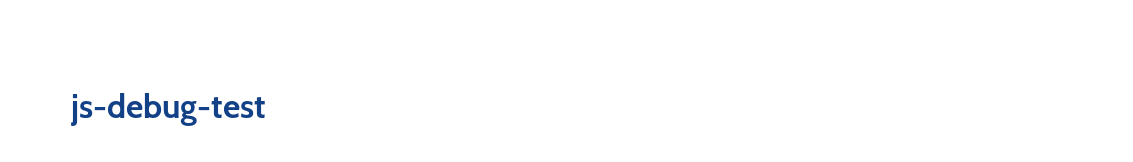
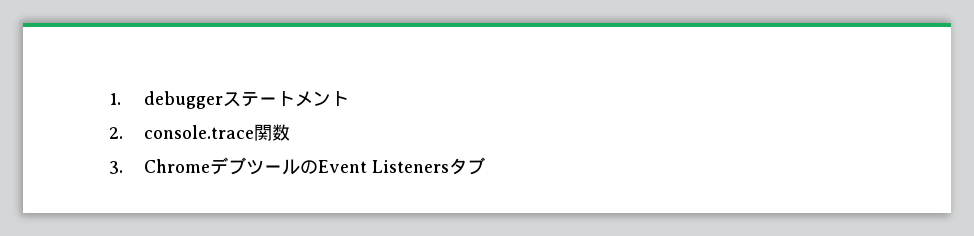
[70,93,266,126] js-debug-test -> [109,91,350,109] [109,124,291,141] [109,157,486,175] 1. debuggerステートメント // 2. console.trace関数 // 3. ChromeデブツールのEvent Listenersタブ

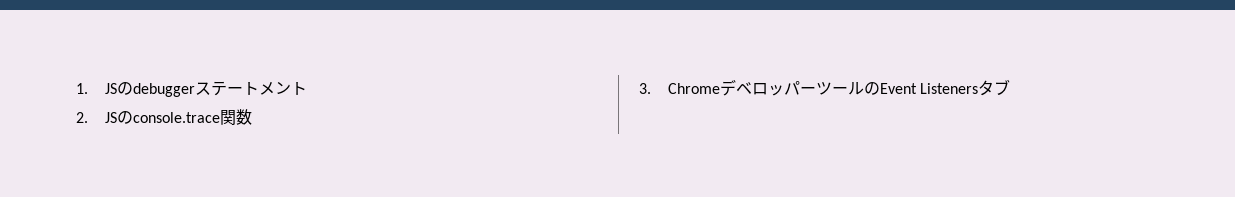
(121, 99) none -> [104,82,133,95] JSの
(123, 133) none -> [104,111,133,124] JSの
[228,157,247,175] ブ -> [735,81,816,96] ベロッパー

